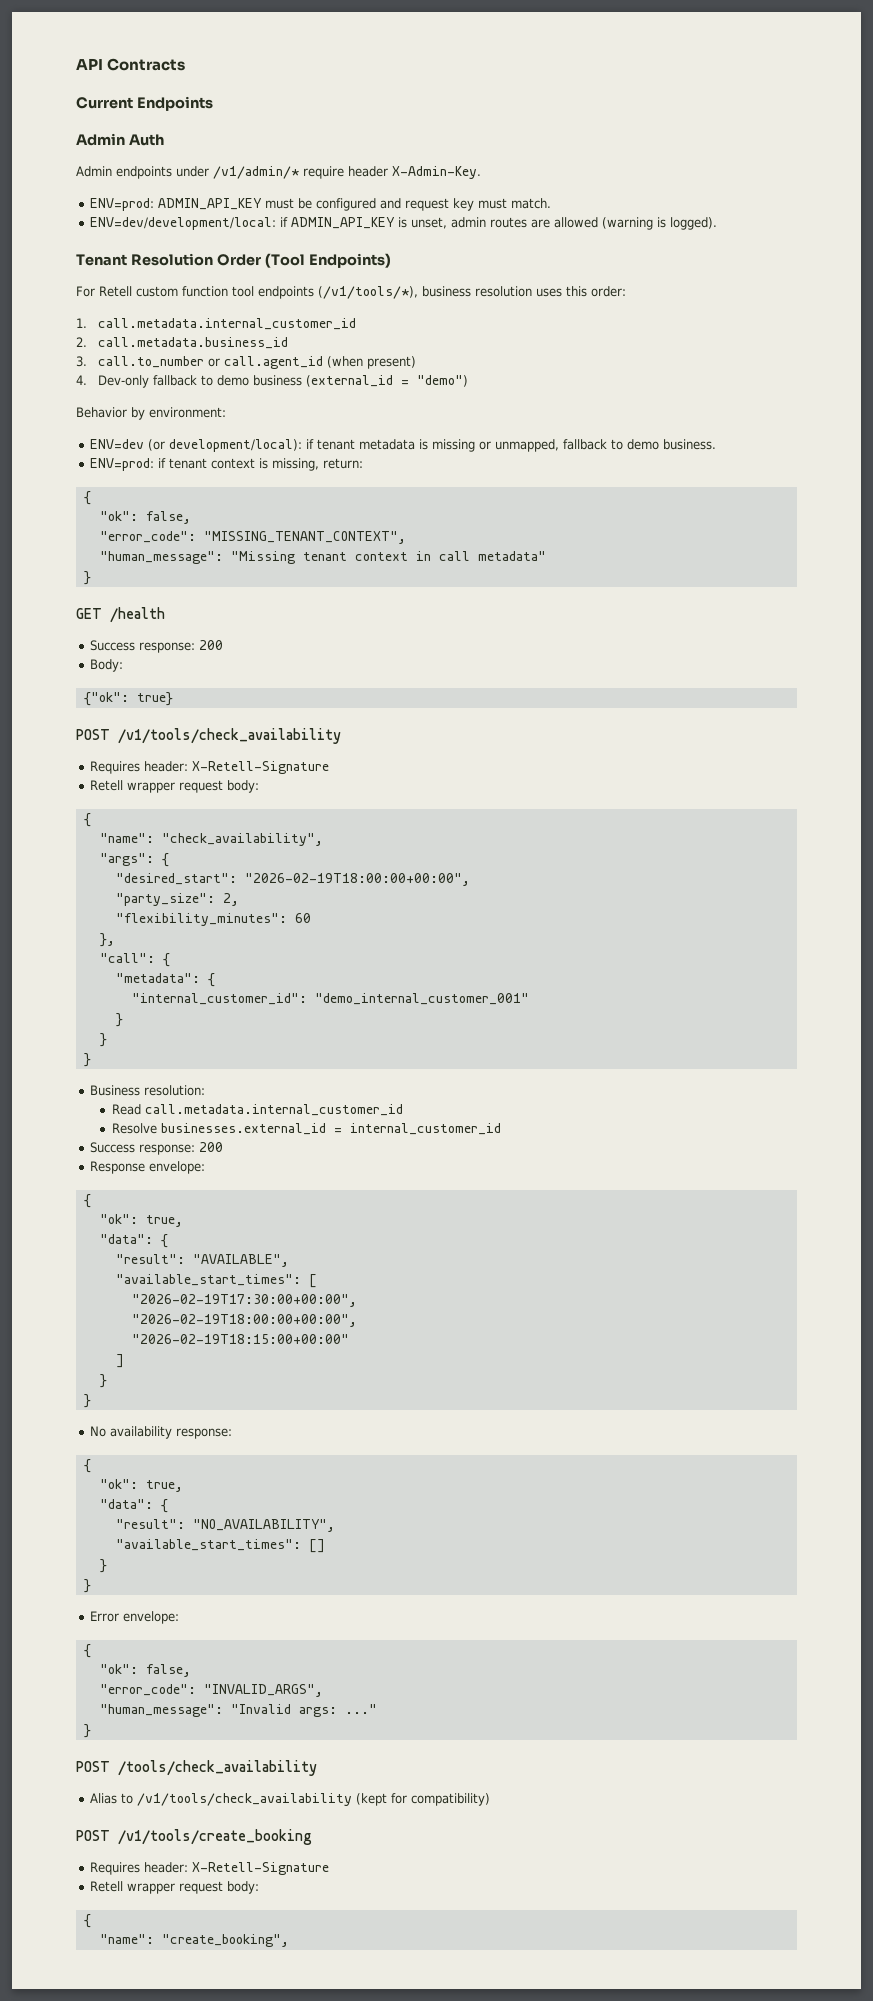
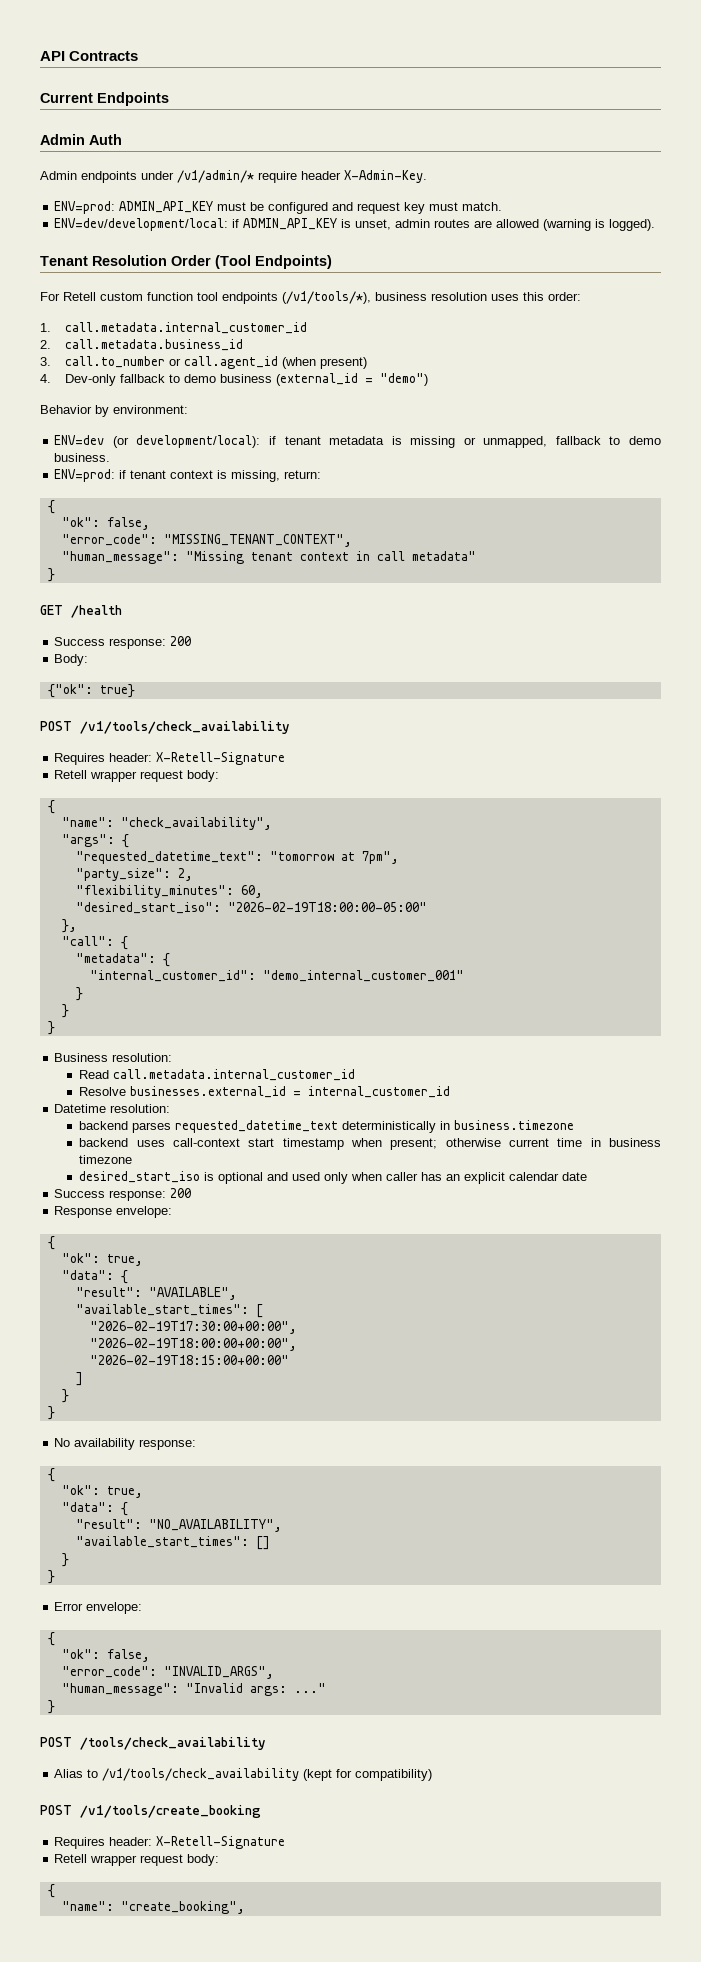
[115,873,470,886] "desired_start": "2026-02-19T18:00:00+00:00", -> [75,851,399,864] "requested_datetime_text": "tomorrow at 7pm",
[294,913,311,923] 60 -> [240,885,263,898] [75,902,427,914] 60, // "desired_start_iso": "2026-02-19T18:00:00-05:00"
(501, 1129) none -> [54,1104,171,1113] [79,1120,575,1133] [79,1138,661,1150] [79,1155,133,1164] [79,1171,588,1184] // Datetime resolution: // backend parses requested_datetime_text deterministically in business.timezone // backend uses call-context start timestamp when present; otherwise current time in business timezone // desired_start_iso is optional and used only when caller has an explicit calendar date

